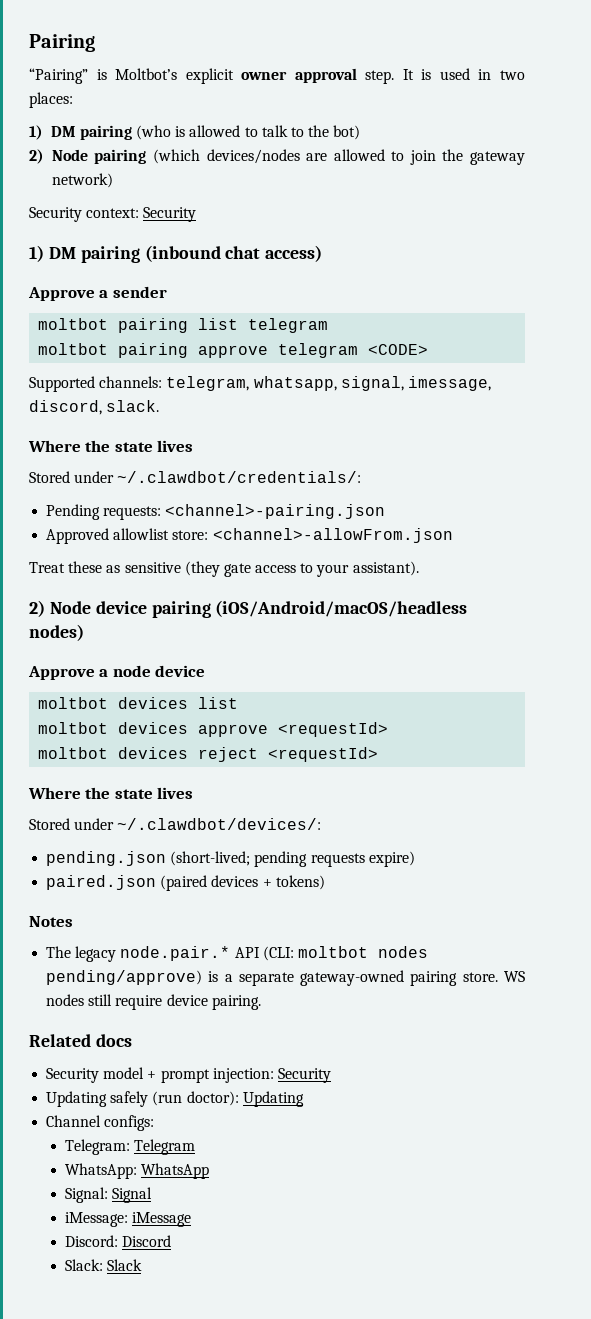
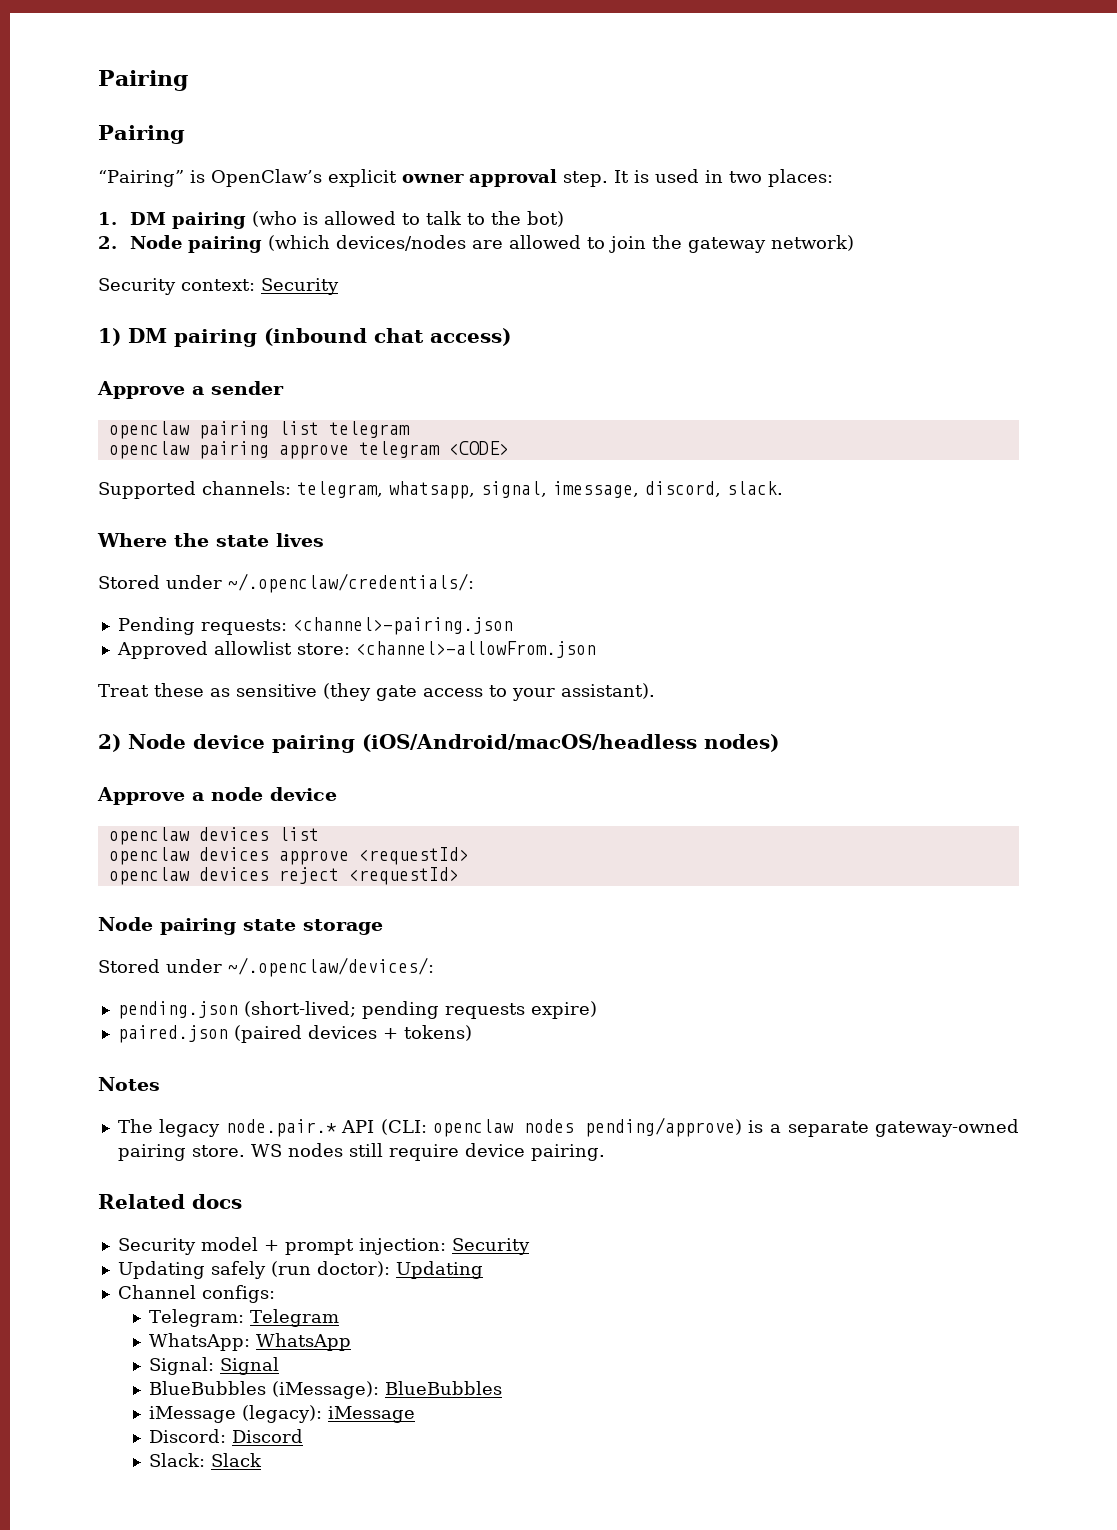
[29,34,95,52] Pairing -> [98,70,188,91] [98,125,185,144] Pairing // Pairing
[115,68,178,80] Moltbot’s -> [210,169,322,187] OpenClaw’s
[29,125,43,140] 1) -> [98,212,117,225] 1.
[29,149,44,164] 2) -> [98,236,117,249] 2.
[38,318,109,330] moltbot -> [108,421,190,439] openclaw
[38,343,109,355] moltbot -> [108,441,190,459] openclaw
[117,471,362,483] ~/.clawdbot/credentials/: -> [228,573,474,593] ~/.openclaw/credentials/:
[38,697,109,709] moltbot -> [108,827,190,845] openclaw
[38,722,109,734] moltbot -> [108,847,190,865] openclaw
[38,747,109,759] moltbot -> [108,867,190,885] openclaw
[28,787,194,799] [29,818,322,830] Where the state lives // Stored under ~/.clawdbot/devices/: -> [98,917,383,935] [98,957,434,977] Node pairing state storage // Stored under ~/.openclaw/devices/:
[297,946,368,958] moltbot -> [433,1119,515,1137] openclaw
[64,1212,128,1227] iMessage: -> [149,1381,503,1399] [149,1405,323,1423] BlueBubbles (iMessage): BlueBubbles // iMessage (legacy):

